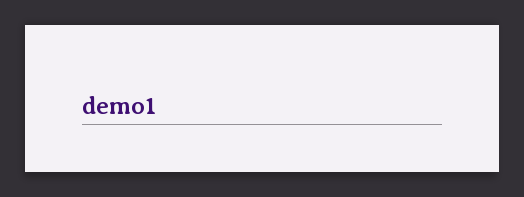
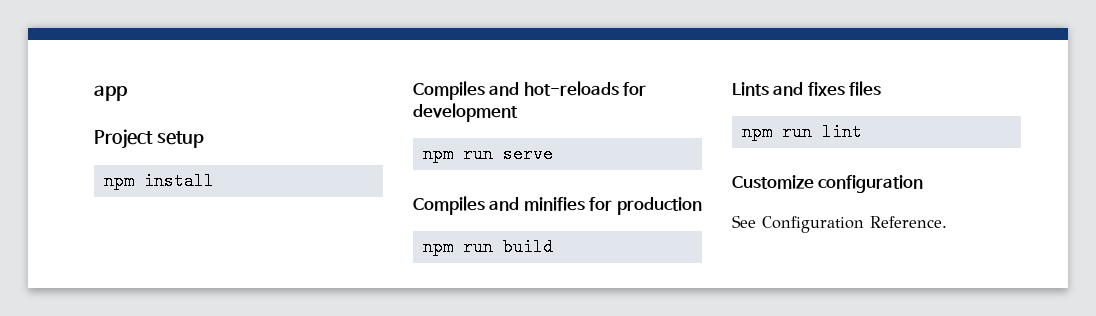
[82,96,156,114] demo1 -> [94,85,127,101] [94,129,204,149] [103,172,214,190] [413,81,647,100] [413,103,518,122] [422,145,553,163] [413,196,702,215] [422,238,553,256] [732,81,882,96] [741,123,862,141] [732,175,924,193] [732,215,947,233] app // Project setup // npm install // Compiles and hot-reloads for development // npm run serve // Compiles and minifies for production // npm run build // Lints and fixes files // npm run lint // Customize configuration // See Configuration Reference.

